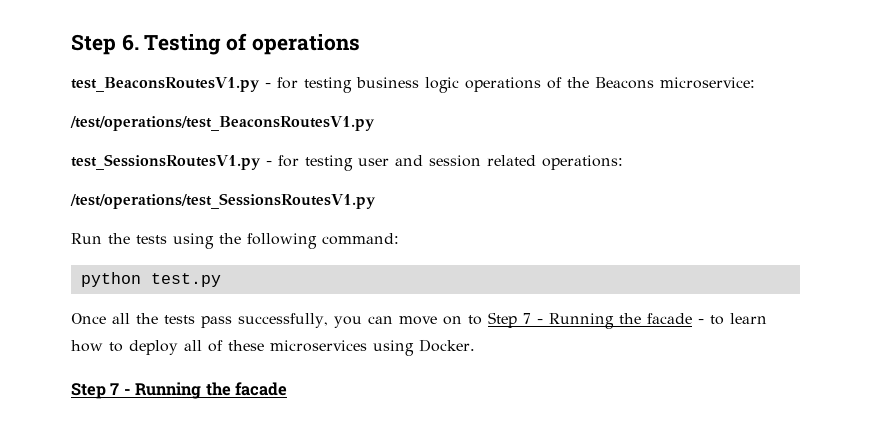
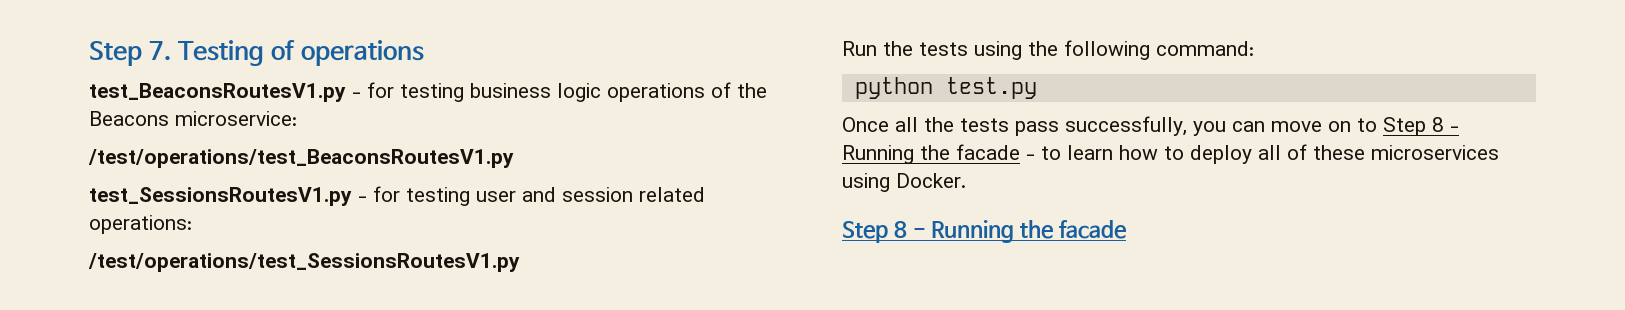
[71,34,139,55] Step 6. -> [89,41,171,66] Step 7.
[522,313,531,324] 7 -> [1432,117,1444,132] 8
[110,383,120,395] 7 -> [893,221,907,238] 8

